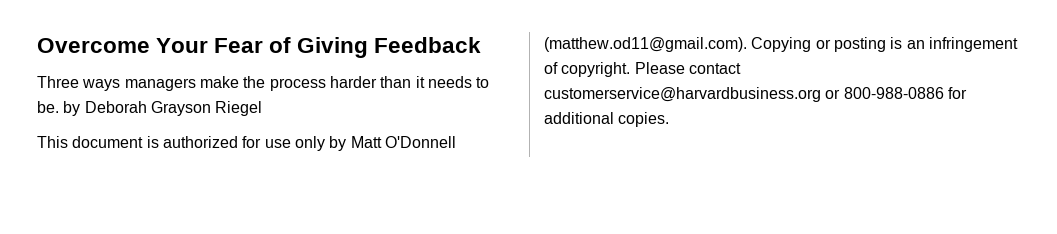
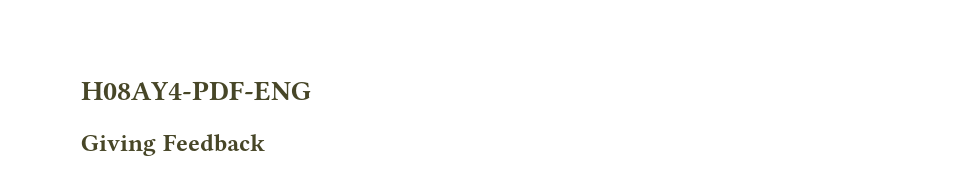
[37,37,482,58] [37,76,490,91] [37,101,263,116] [37,136,456,151] [544,37,1018,52] [544,62,741,77] [544,87,967,102] [544,112,670,127] Overcome Your Fear of Giving Feedback // Three ways managers make the process harder than it needs to be. by Deborah Grayson Riegel // This document is authorized for use only by Matt O'Donnell (matthew.od11@gmail.com). Copying or posting is an infringement of copyright. Please contact customerservice@harvardbusiness.org or 800-988-0886 for additional copies. -> [81,81,311,101] [81,134,265,156] H08AY4-PDF-ENG // Giving Feedback

